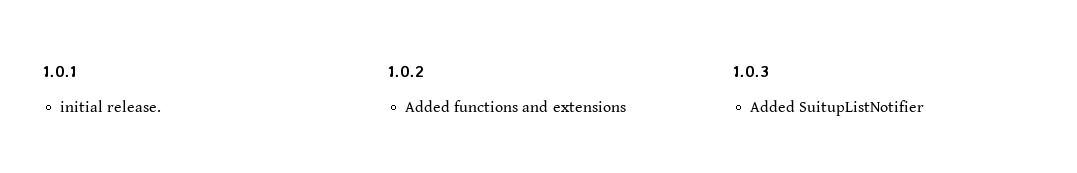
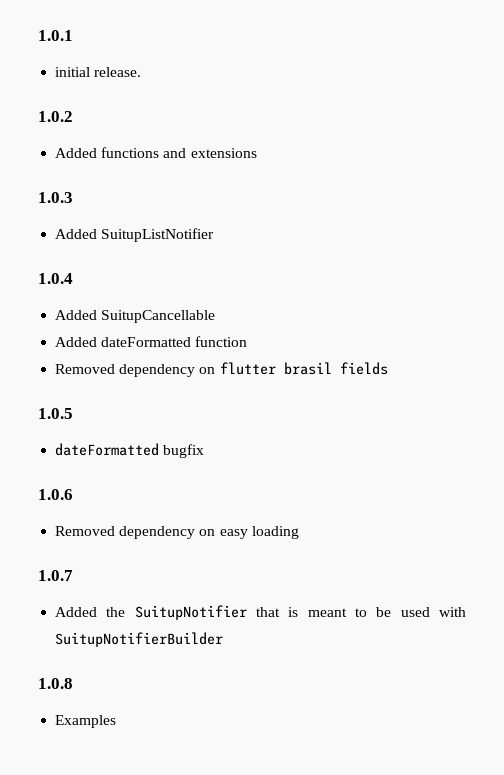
(925, 108) none -> [38,273,73,284] [55,310,216,323] [55,336,248,347] [55,362,388,377] [38,408,73,419] [55,443,205,458] [38,489,73,500] [55,526,299,539] [38,570,73,581] [55,605,466,620] [55,632,224,647] [38,678,73,689] [55,715,117,728] // 1.0.4 // Added SuitupCancellable // Added dateFormatted function // Removed dependency on flutter brasil fields // 1.0.5 // dateFormatted bugfix // 1.0.6 // Removed dependency on easy loading // 1.0.7 // Added the SuitupNotifier that is meant to be used with SuitupNotifierBuilder // 1.0.8 // Examples

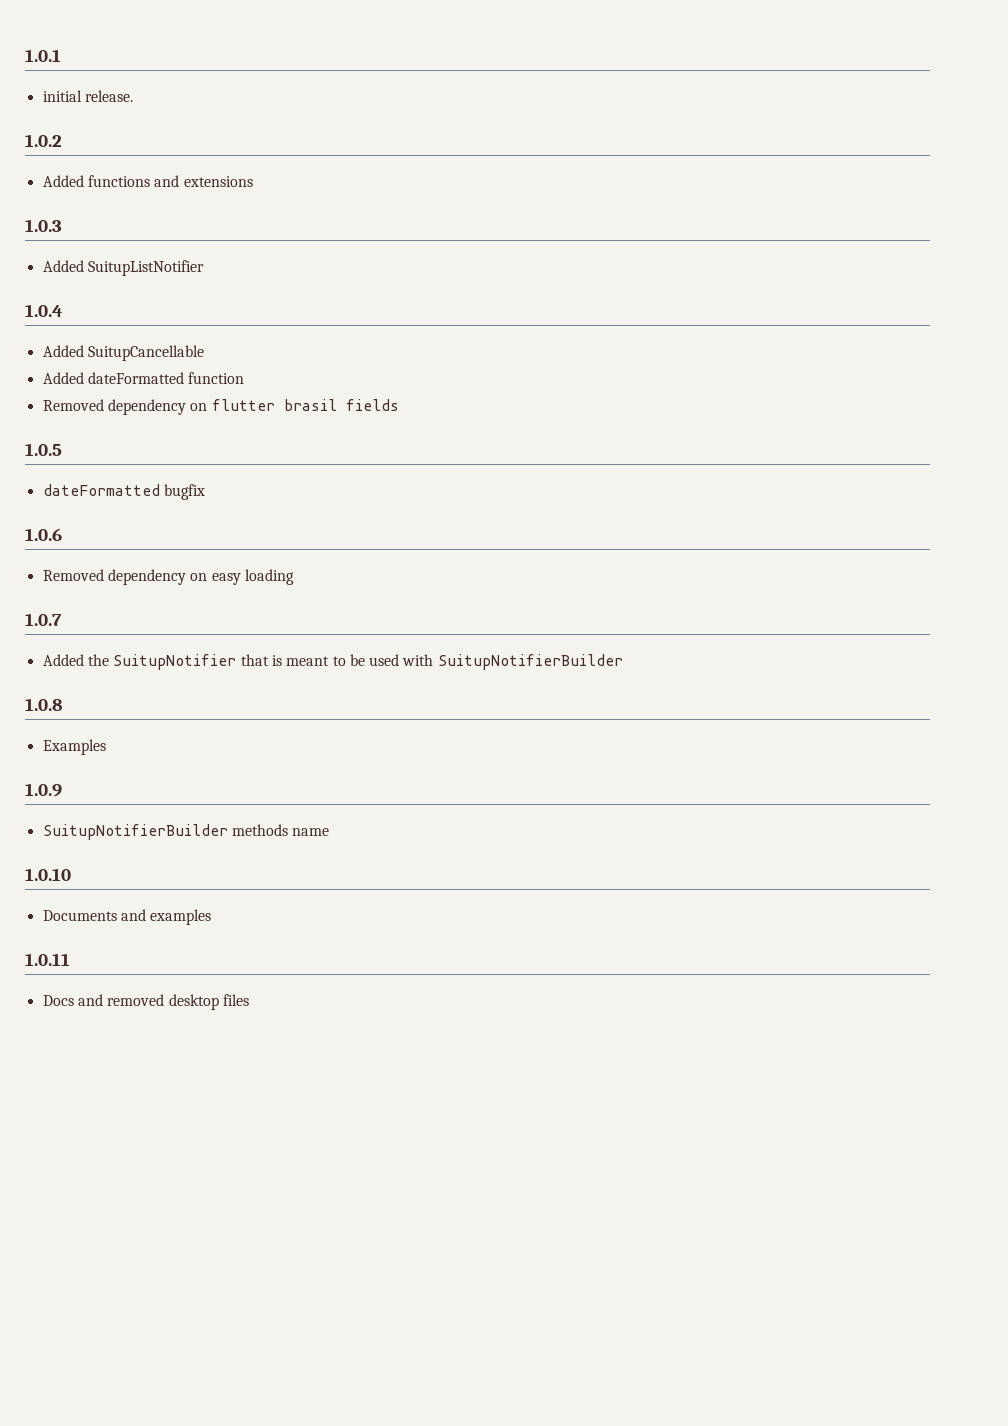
(117, 721) none -> [25,783,62,797] [42,824,330,840] [25,868,71,881] [42,909,212,925] [25,953,70,966] [42,994,249,1010] // 1.0.9 // SuitupNotifierBuilder methods name // 1.0.10 // Documents and examples // 1.0.11 // Docs and removed desktop files

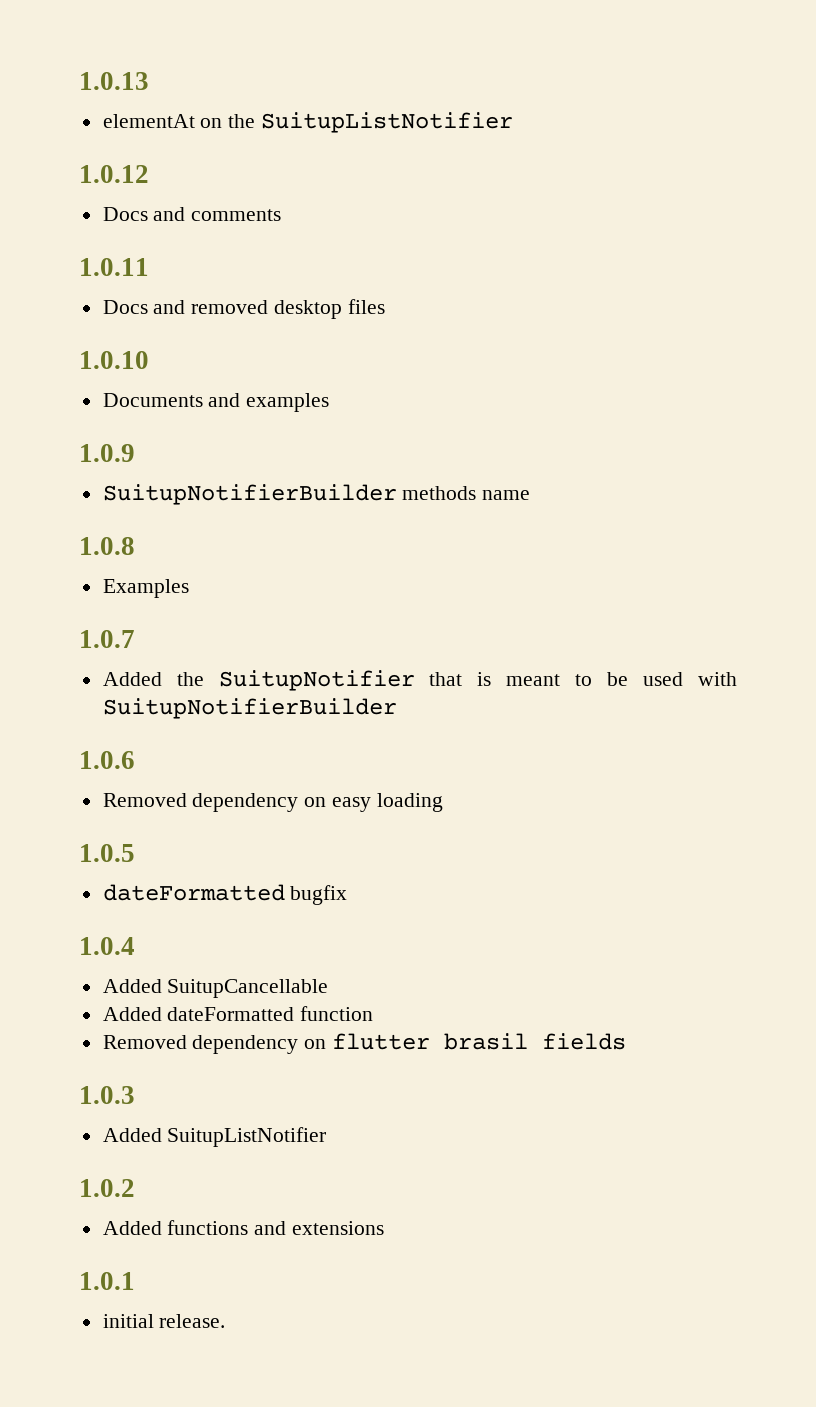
[25,49,61,62] [42,90,133,102] [25,134,62,147] [42,175,253,187] [25,219,62,232] [42,260,204,276] 1.0.1 // initial release. // 1.0.2 // Added functions and extensions // 1.0.3 // Added SuitupListNotifier -> [79,72,149,90] [102,112,514,133] [79,165,149,183] [102,207,282,221] [79,258,149,276] [102,299,385,319] [79,351,149,369] [102,393,330,412] [79,444,135,462] [102,484,531,505] [79,537,135,555] [102,579,189,598] [79,630,135,648] [102,670,738,691] [102,698,397,719] [79,751,135,769] [102,793,443,812] [79,844,135,862] [102,884,348,905] 1.0.13 // elementAt on the SuitupListNotifier // 1.0.12 // Docs and comments // 1.0.11 // Docs and removed desktop files // 1.0.10 // Documents and examples // 1.0.9 // SuitupNotifierBuilder methods name // 1.0.8 // Examples // 1.0.7 // Added the SuitupNotifier that is meant to be used with SuitupNotifierBuilder // 1.0.6 // Removed dependency on easy loading // 1.0.5 // dateFormatted bugfix
[25,443,62,456] [42,484,205,500] [25,528,62,541] [42,569,294,585] [25,613,62,626] [42,654,623,670] [25,698,63,711] [42,739,106,755] [25,783,62,797] [42,824,330,840] [25,868,71,881] [42,909,212,925] [25,953,70,966] [42,994,249,1010] 1.0.5 // dateFormatted bugfix // 1.0.6 // Removed dependency on easy loading // 1.0.7 // Added the SuitupNotifier that is meant to be used with SuitupNotifierBuilder // 1.0.8 // Examples // 1.0.9 // SuitupNotifierBuilder methods name // 1.0.10 // Documents and examples // 1.0.11 // Docs and removed desktop files -> [79,1086,135,1104] [102,1127,327,1147] [79,1179,135,1197] [102,1220,385,1235] [79,1272,135,1290] [102,1314,226,1328] 1.0.3 // Added SuitupListNotifier // 1.0.2 // Added functions and extensions // 1.0.1 // initial release.

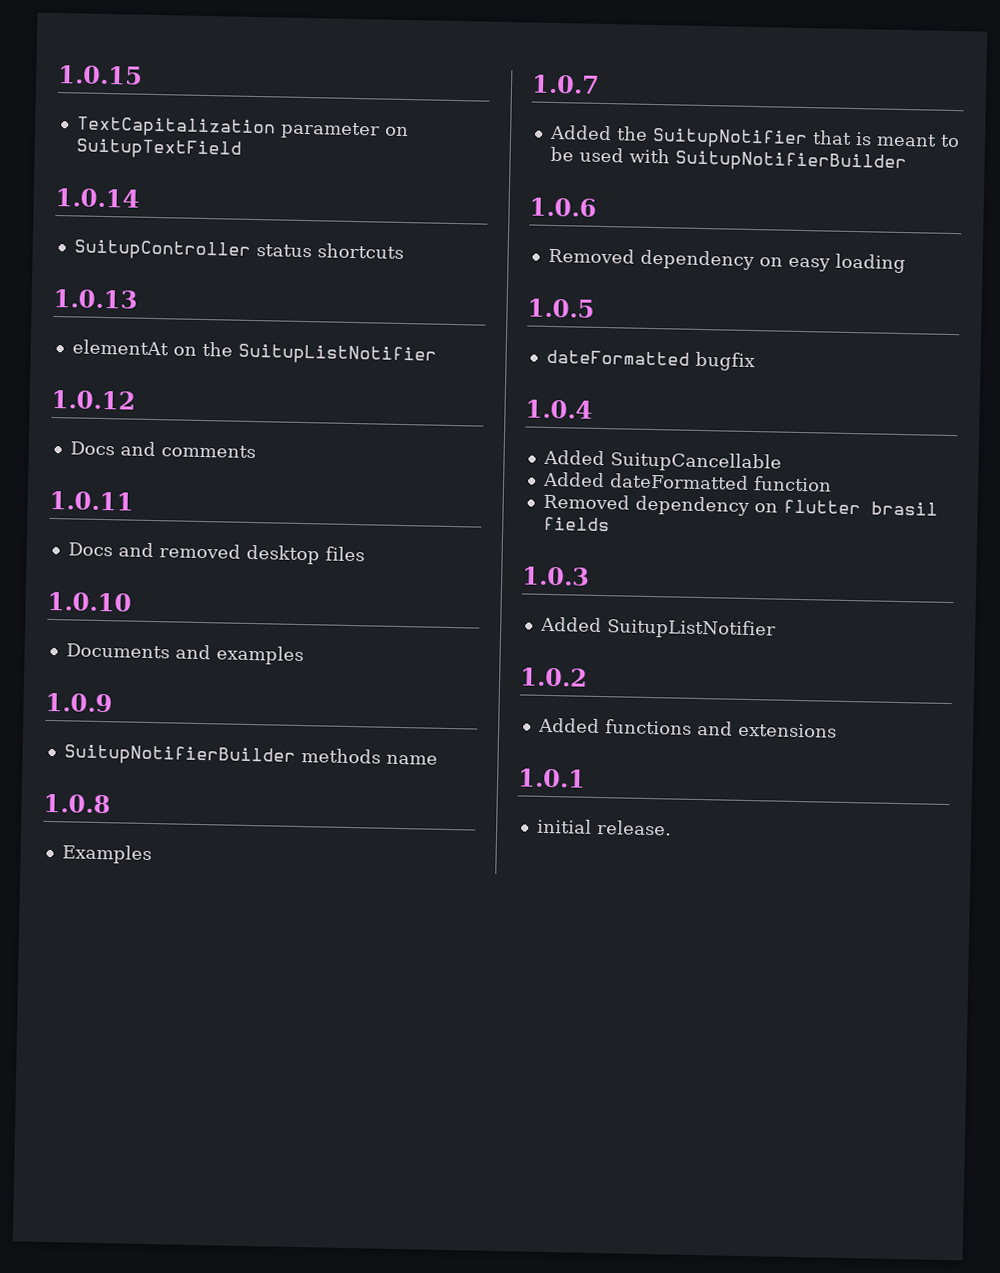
(79, 81) none -> [58,65,143,85] [75,116,409,140] [75,138,242,160] [55,187,140,208] [73,239,404,261] 1.0.15 // TextCapitalization parameter on SuitupTextField // 1.0.14 // SuitupController status shortcuts //

